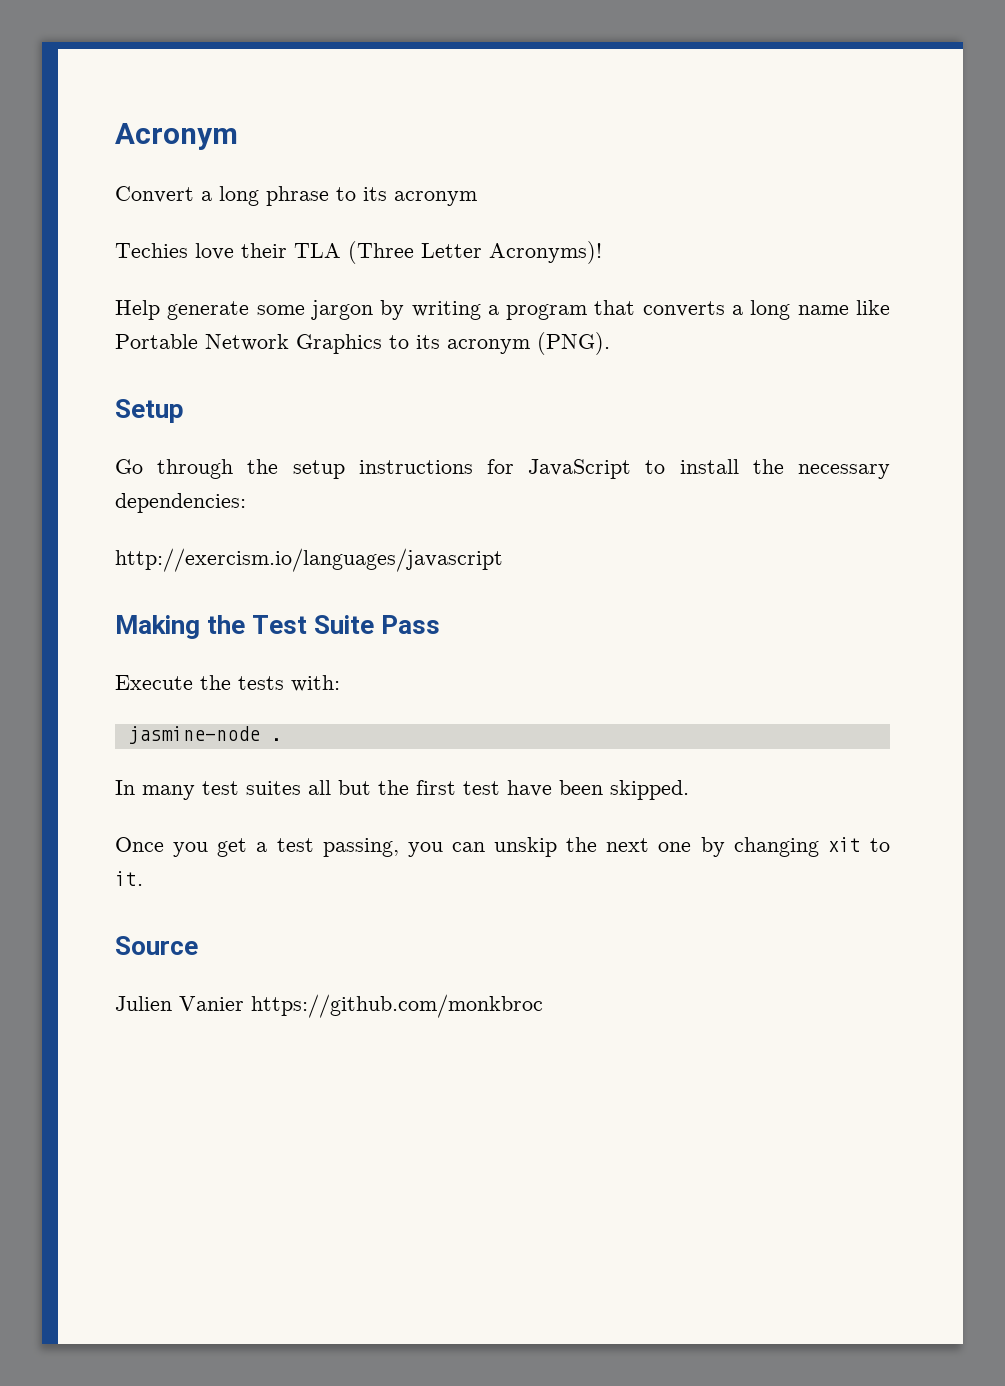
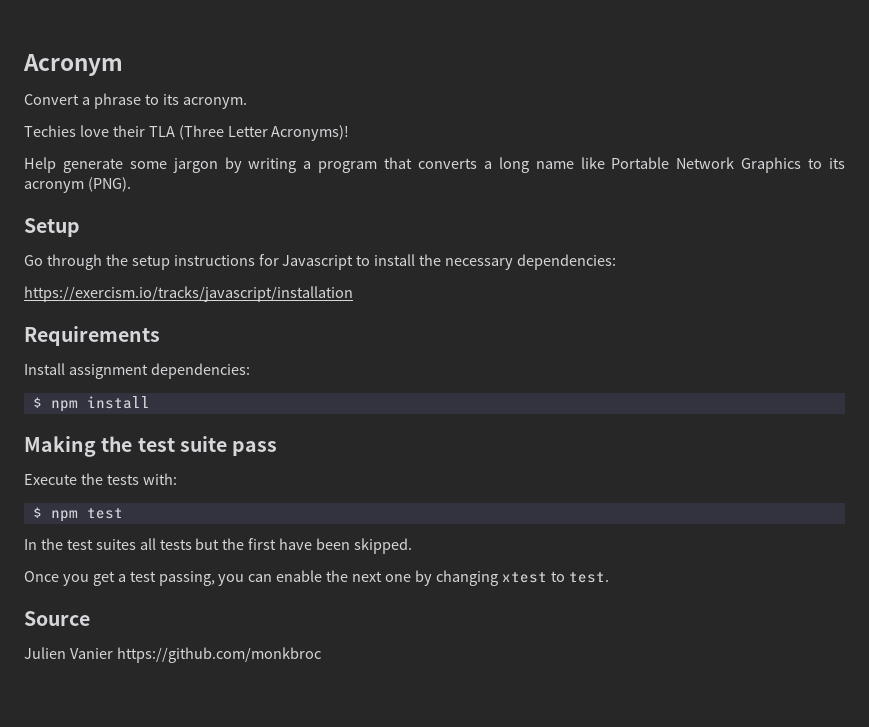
[219,186,259,206] long -> (90, 101) none
[394,191,477,206] acronym -> [182,97,247,109] acronym.
[528,459,632,479] JavaScript -> [282,255,354,270] Javascript
[115,548,503,572] http://exercism.io/languages/javascript -> [24,286,353,302] [24,326,160,346] [24,363,250,379] [32,396,150,412] https://exercism.io/tracks/javascript/installation // Requirements // Install assignment dependencies: // $ npm install
[252,615,441,634] Test Suite Pass -> [137,436,278,456] test suite pass
[127,726,282,744] jasmine-node . -> [32,507,123,522] $ npm test
[142,785,195,800] many -> [40,538,63,550] the
(331, 787) none -> [159,539,192,550] tests
[463,781,500,795] test -> (277, 544) none
[494,837,558,857] unskip -> [276,570,323,582] enable
[827,837,890,852] [115,871,143,886] xit to it. -> [501,571,609,583] xtest to test.

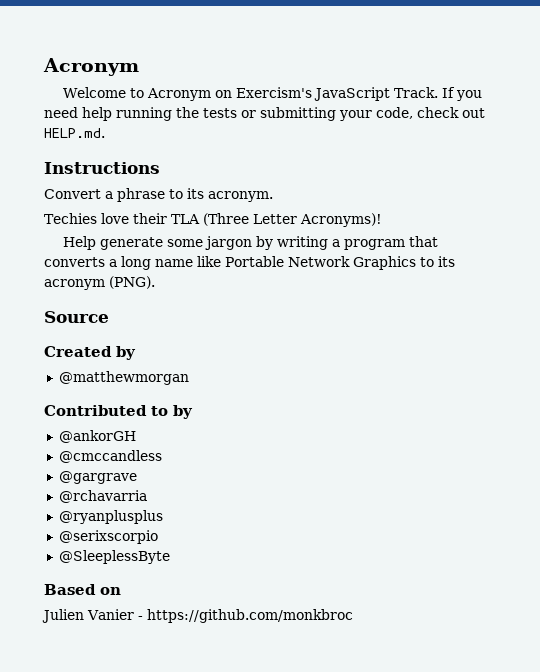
[23,54,123,76] Acronym -> [43,58,139,76] [62,87,482,101] [44,107,485,121] [44,128,105,138] [44,162,160,174] Acronym // Welcome to Acronym on Exercism's JavaScript Track. If you need help running the tests or submitting your code, check out HELP.md. // Instructions
[24,218,80,237] [24,254,617,270] [24,286,353,302] [24,326,160,346] [24,363,250,379] [32,396,150,412] [24,436,278,457] [24,473,177,485] [32,507,123,522] [24,538,413,554] [24,570,609,586] [24,611,90,626] Setup // Go through the setup instructions for Javascript to install the necessary dependencies: // https://exercism.io/tracks/javascript/installation // Requirements // Install assignment dependencies: // $ npm install // Making the test suite pass // Execute the tests with: // $ npm test // In the test suites all tests but the first have been skipped. // Once you get a test passing, you can enable the next one by changing xtest to test. // Source -> [44,311,109,323] [44,346,136,360] [58,371,189,385] [44,405,193,419] [58,430,136,443] [58,450,162,463] [58,471,137,484] [58,490,147,503] [58,510,163,524] [58,530,158,544] [58,550,170,564] [44,584,121,595] Source // Created by // @matthewmorgan // Contributed to by // @ankorGH // @cmccandless // @gargrave // @rchavarria // @ryanplusplus // @serixscorpio // @SleeplessByte // Based on
(113, 653) none -> [137,616,143,620] -

